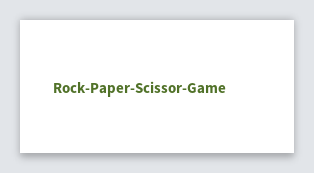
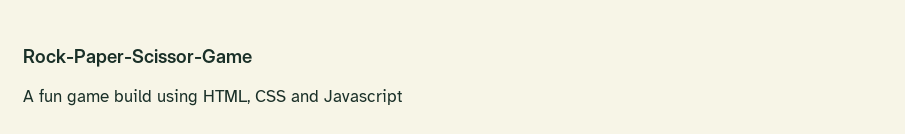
(226, 89) none -> [23,88,403,106] // A fun game build using HTML, CSS and Javascript

